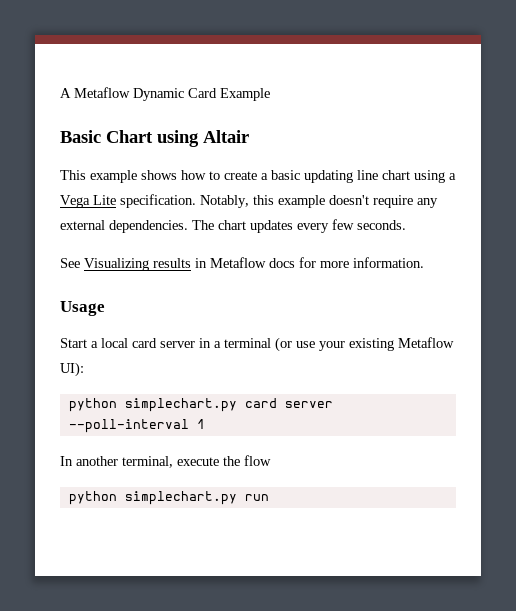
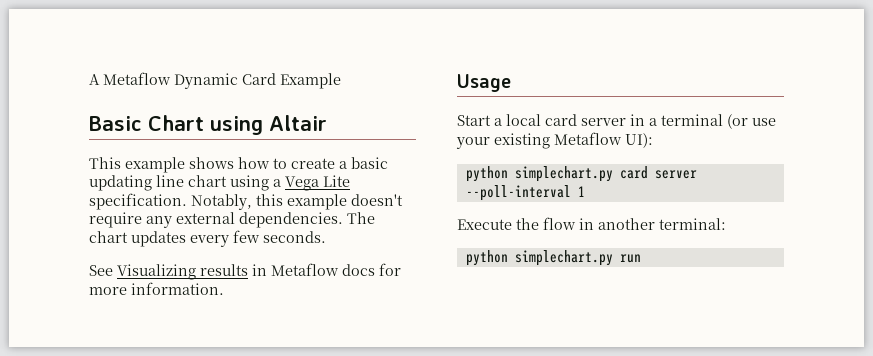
[60,456,219,468] In another terminal, execute -> [457,219,512,230] Execute
(271, 460) none -> [579,218,726,230] in another terminal:

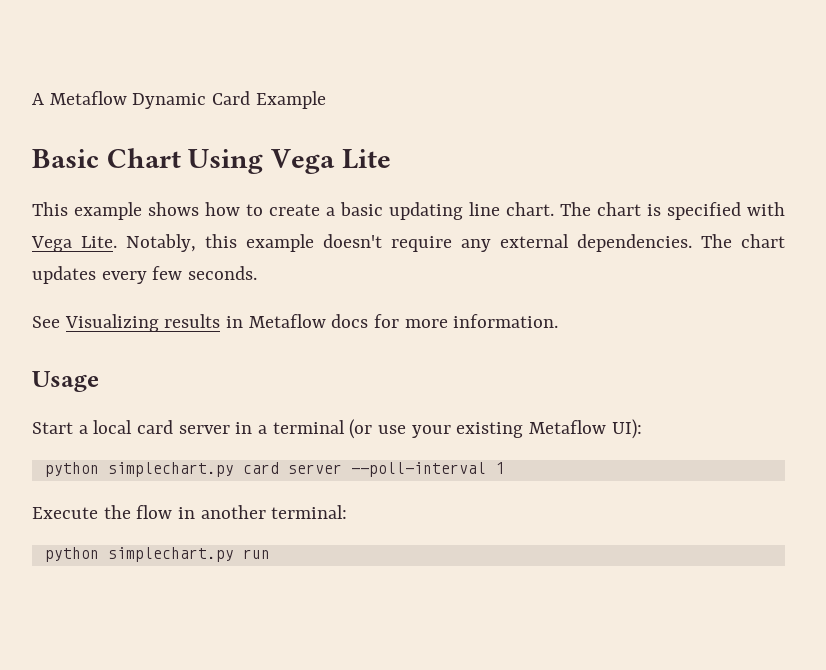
[210,115,327,135] using Altair -> [188,149,391,174] Using Vega Lite
[188,175,350,191] [89,193,187,210] chart using a Vega Lite specification. -> [506,202,785,220] [31,236,117,252] chart. The chart is specified with Vega Lite.

